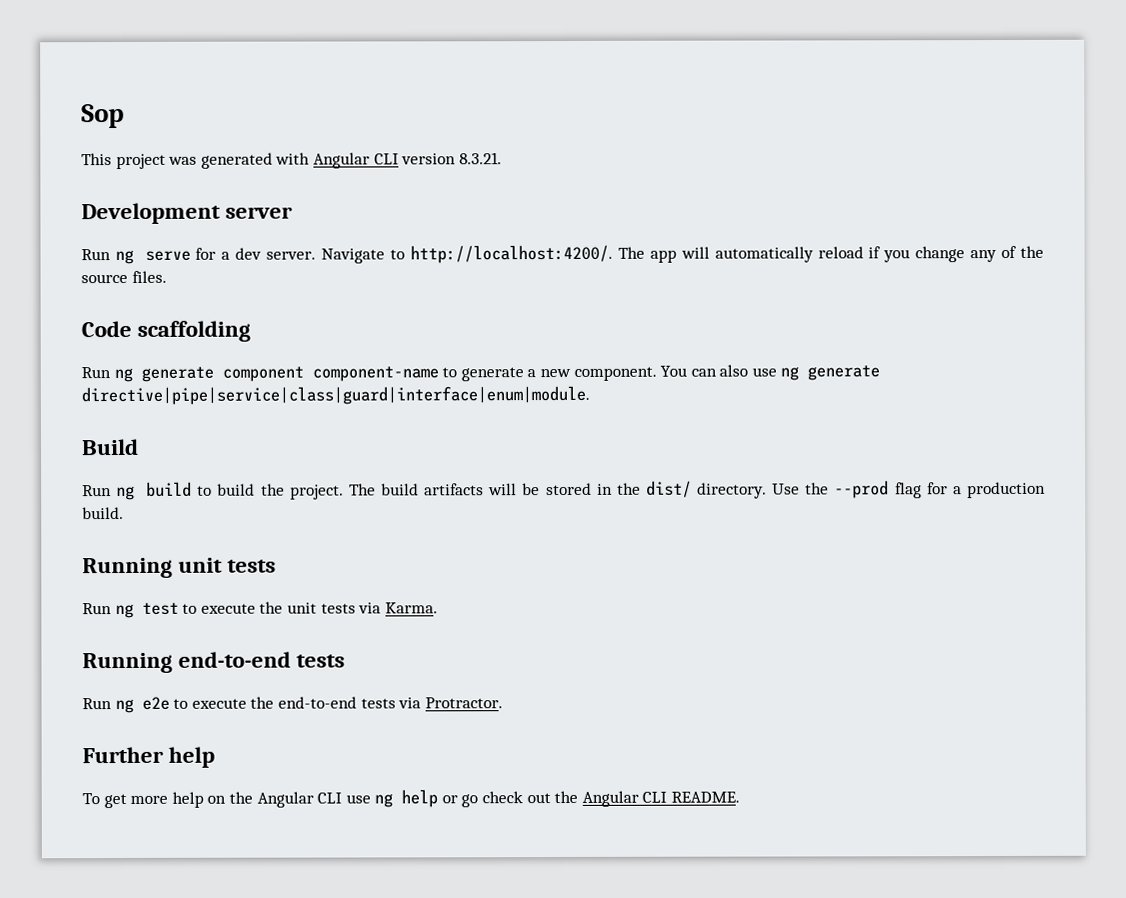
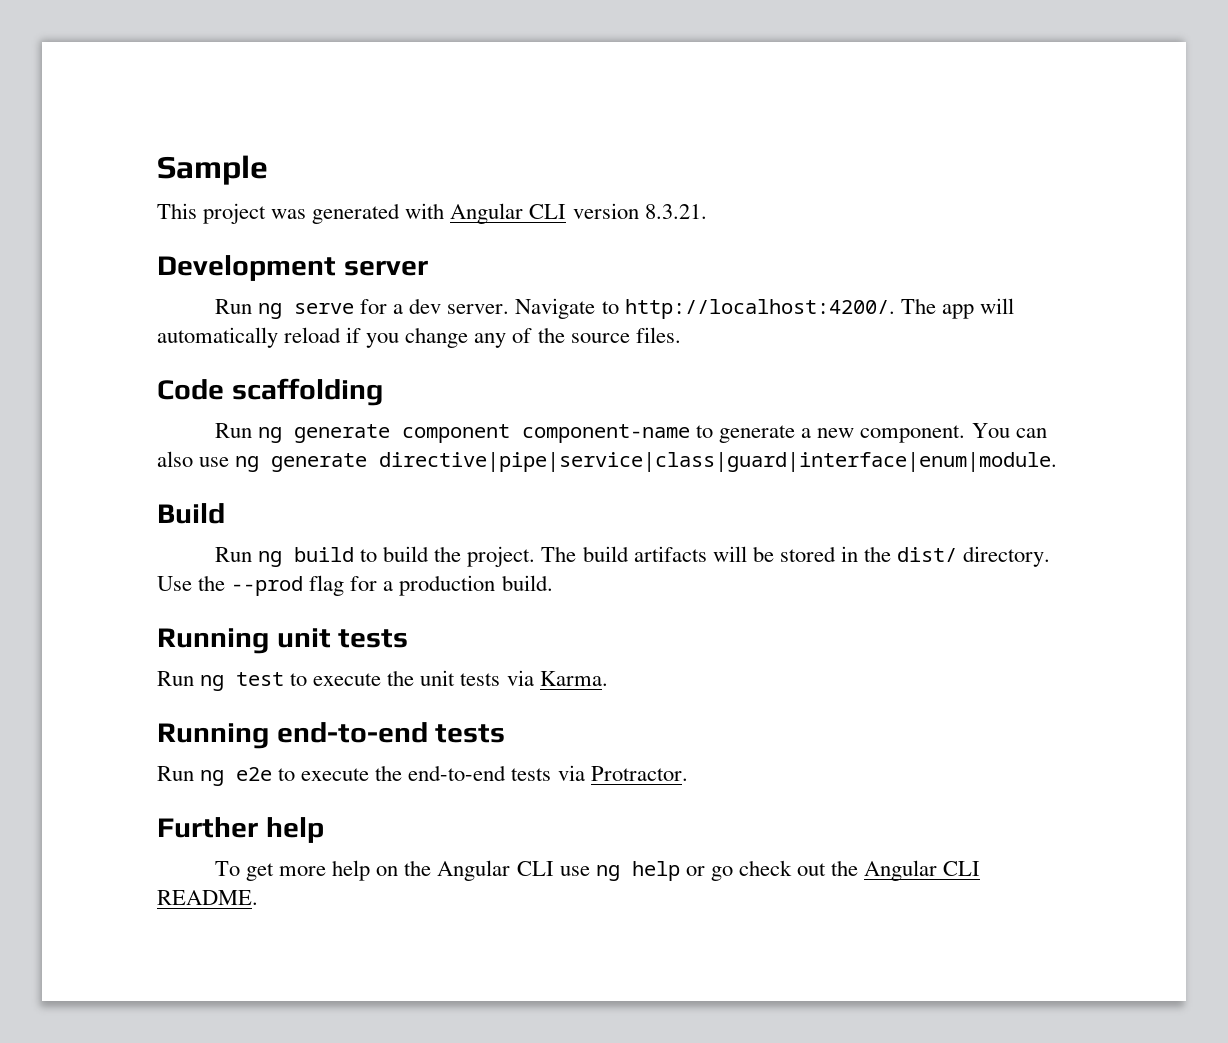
[81,103,124,129] Sop -> [157,155,268,185] Sample

